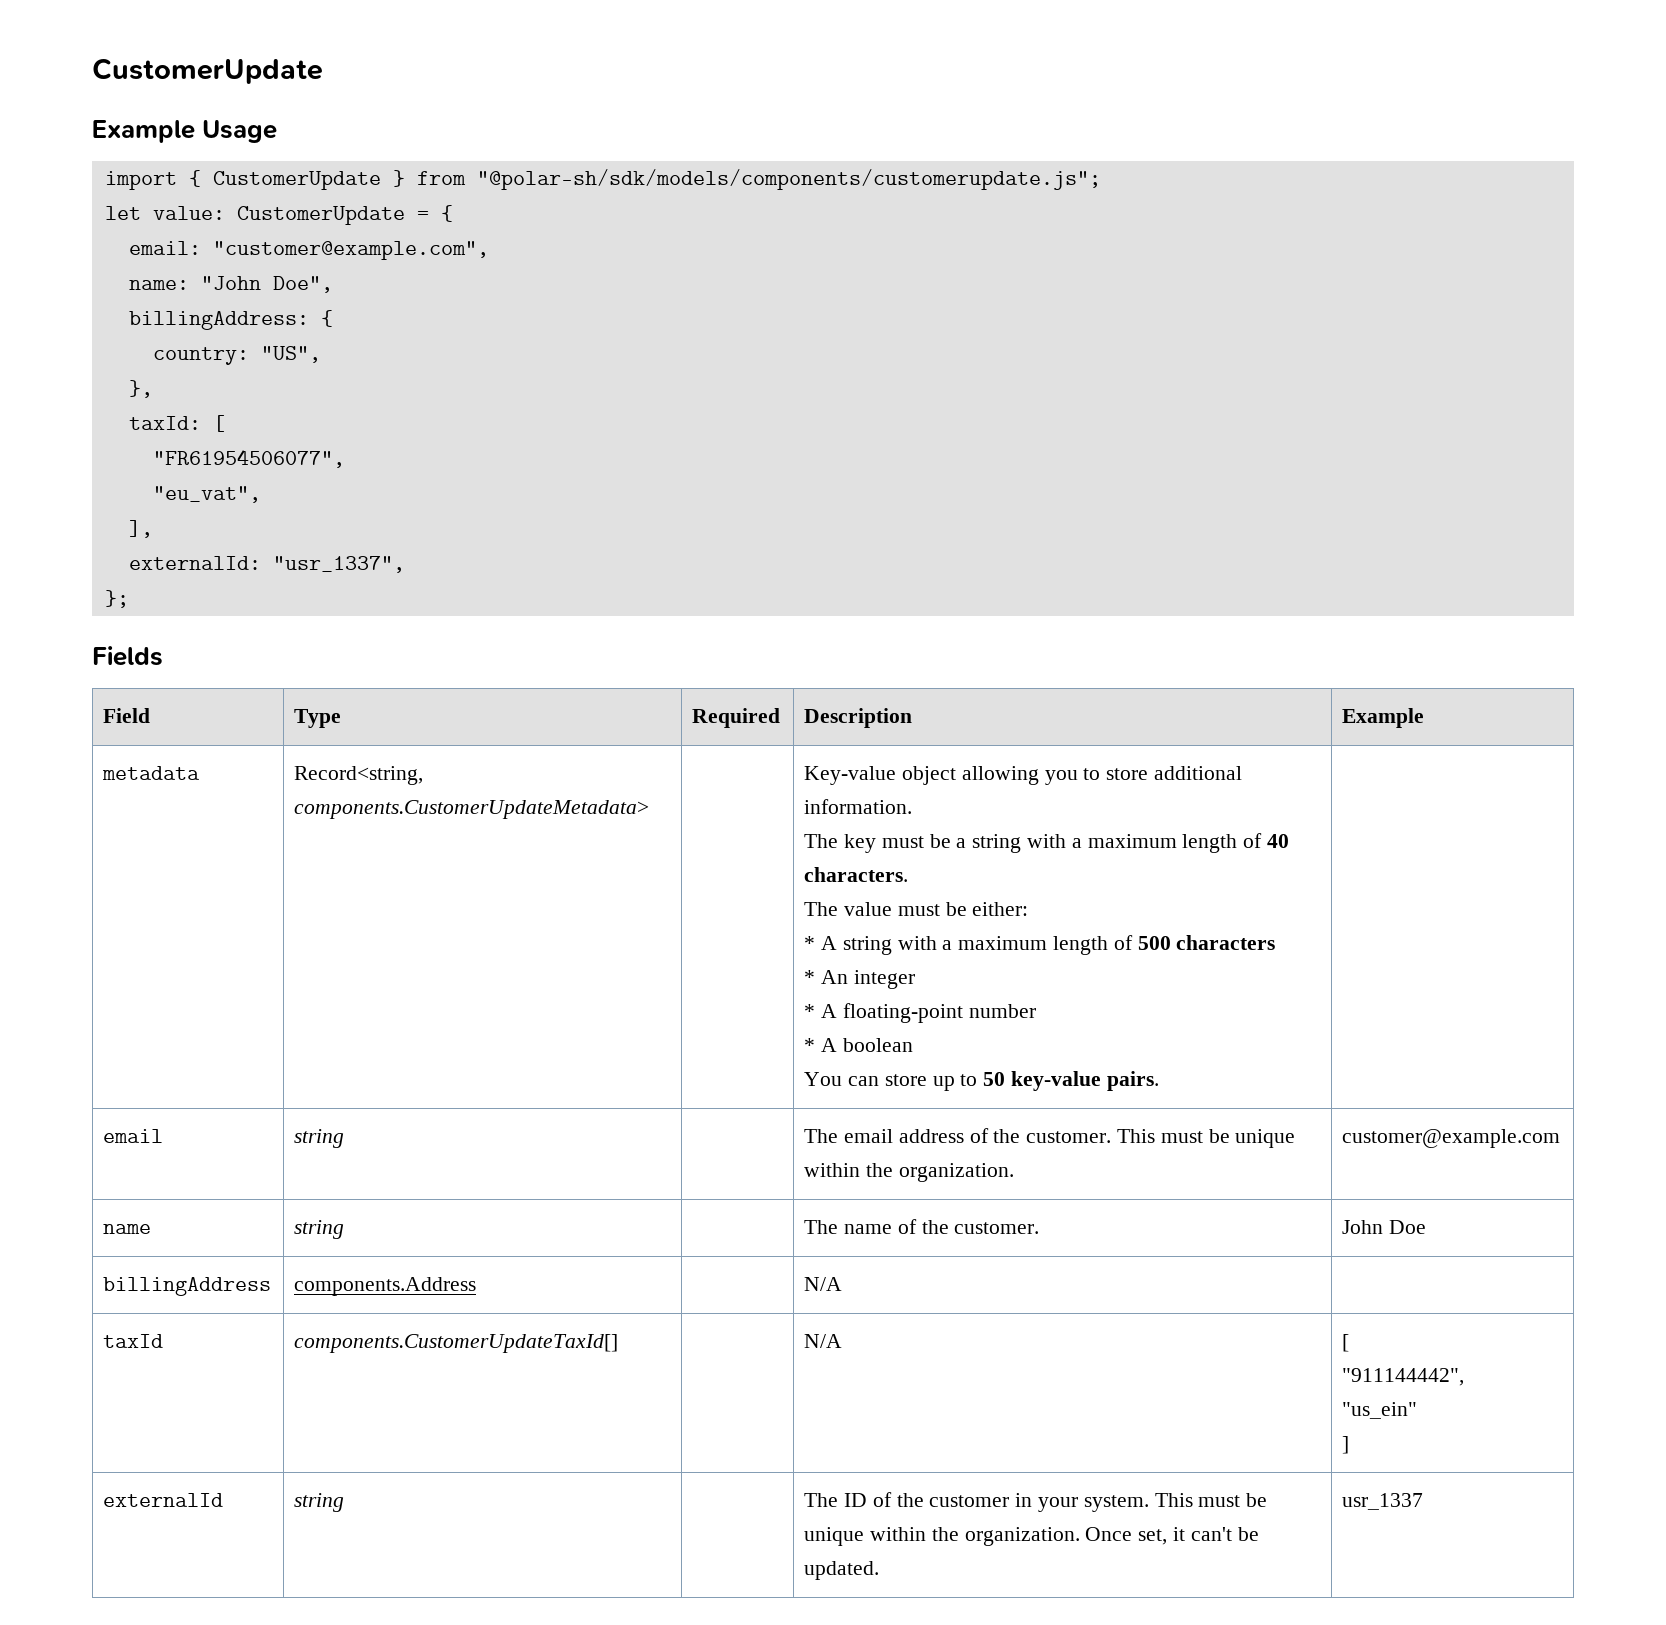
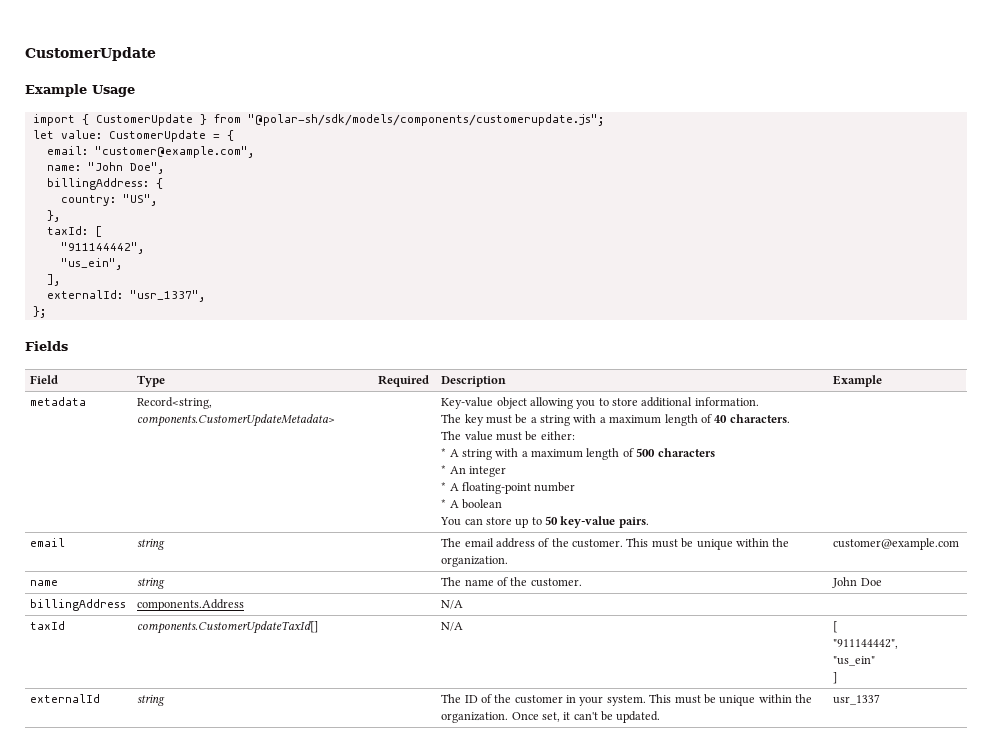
[152,449,345,468] [152,486,261,503] "FR61954506077", // "eu_vat", -> [60,242,144,254] [60,258,122,270] "911144442", // "us_ein",

